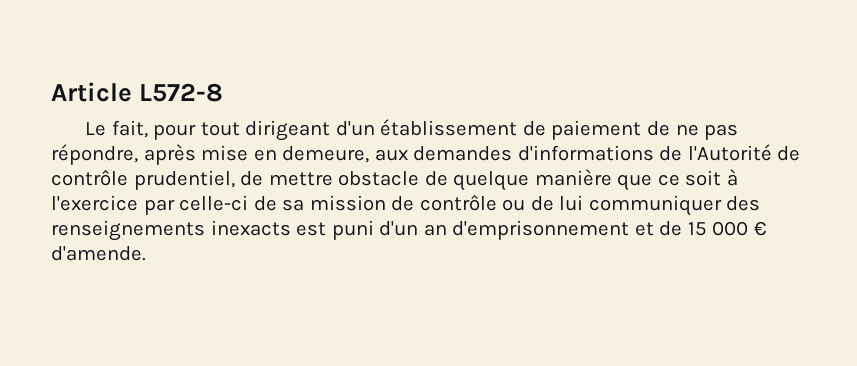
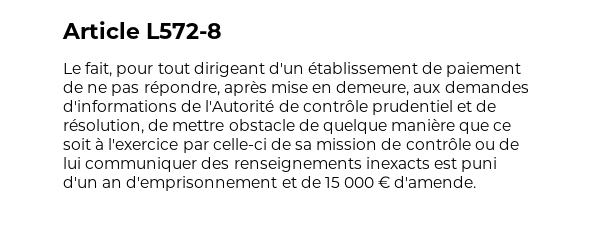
[133,170,235,190] prudentiel, -> [371,100,497,115] [63,119,144,134] prudentiel et de résolution,

